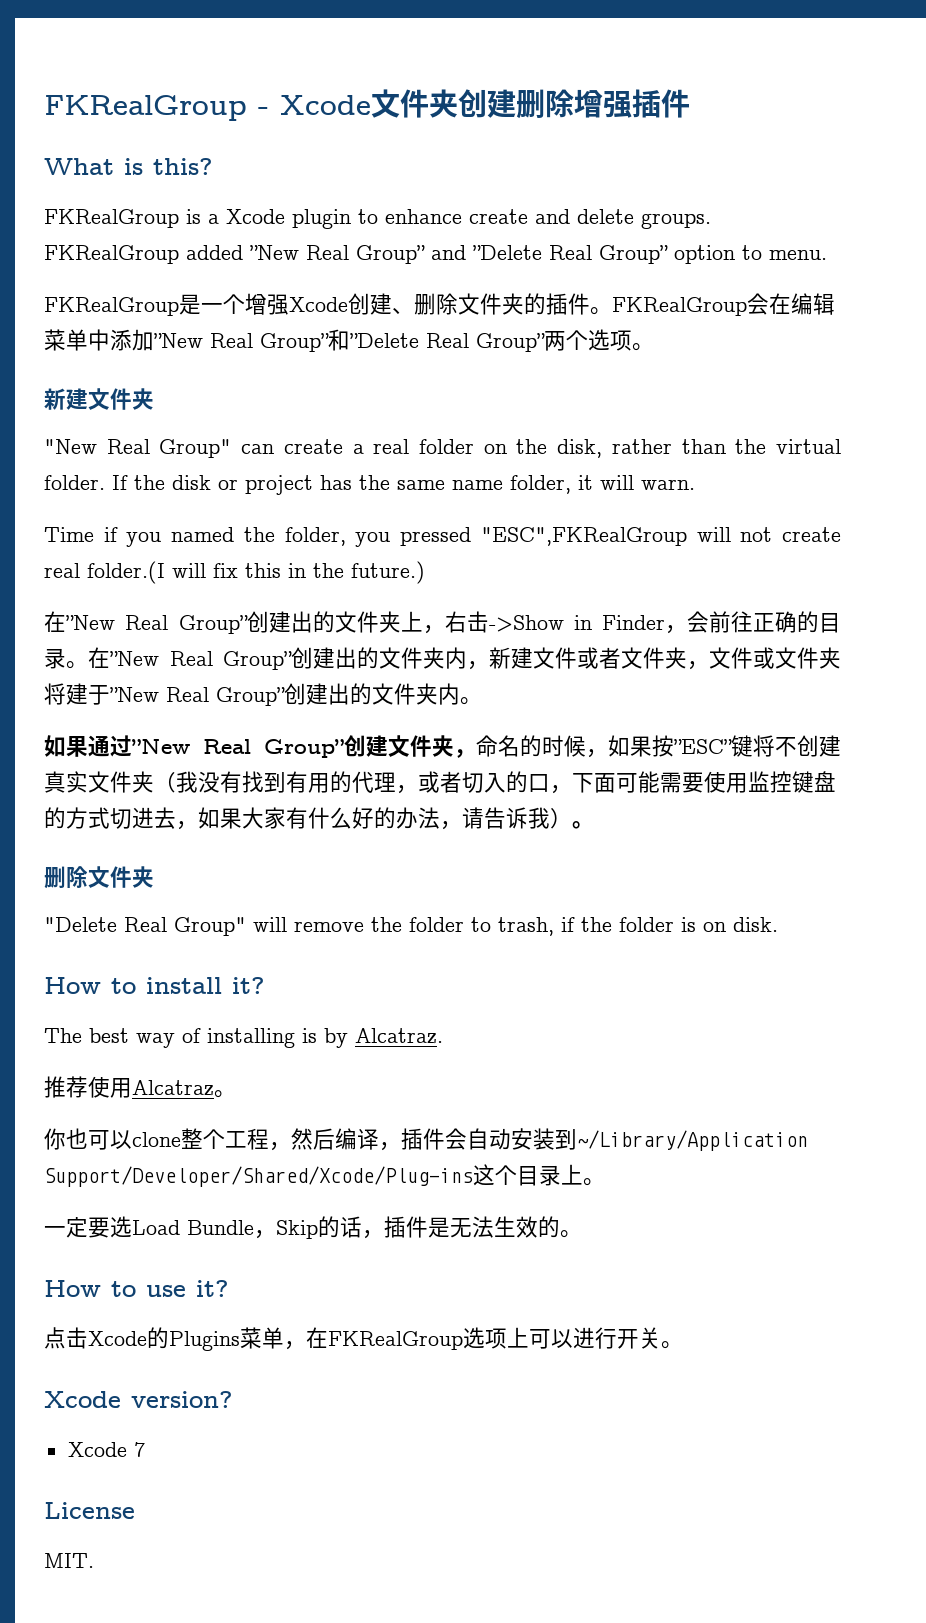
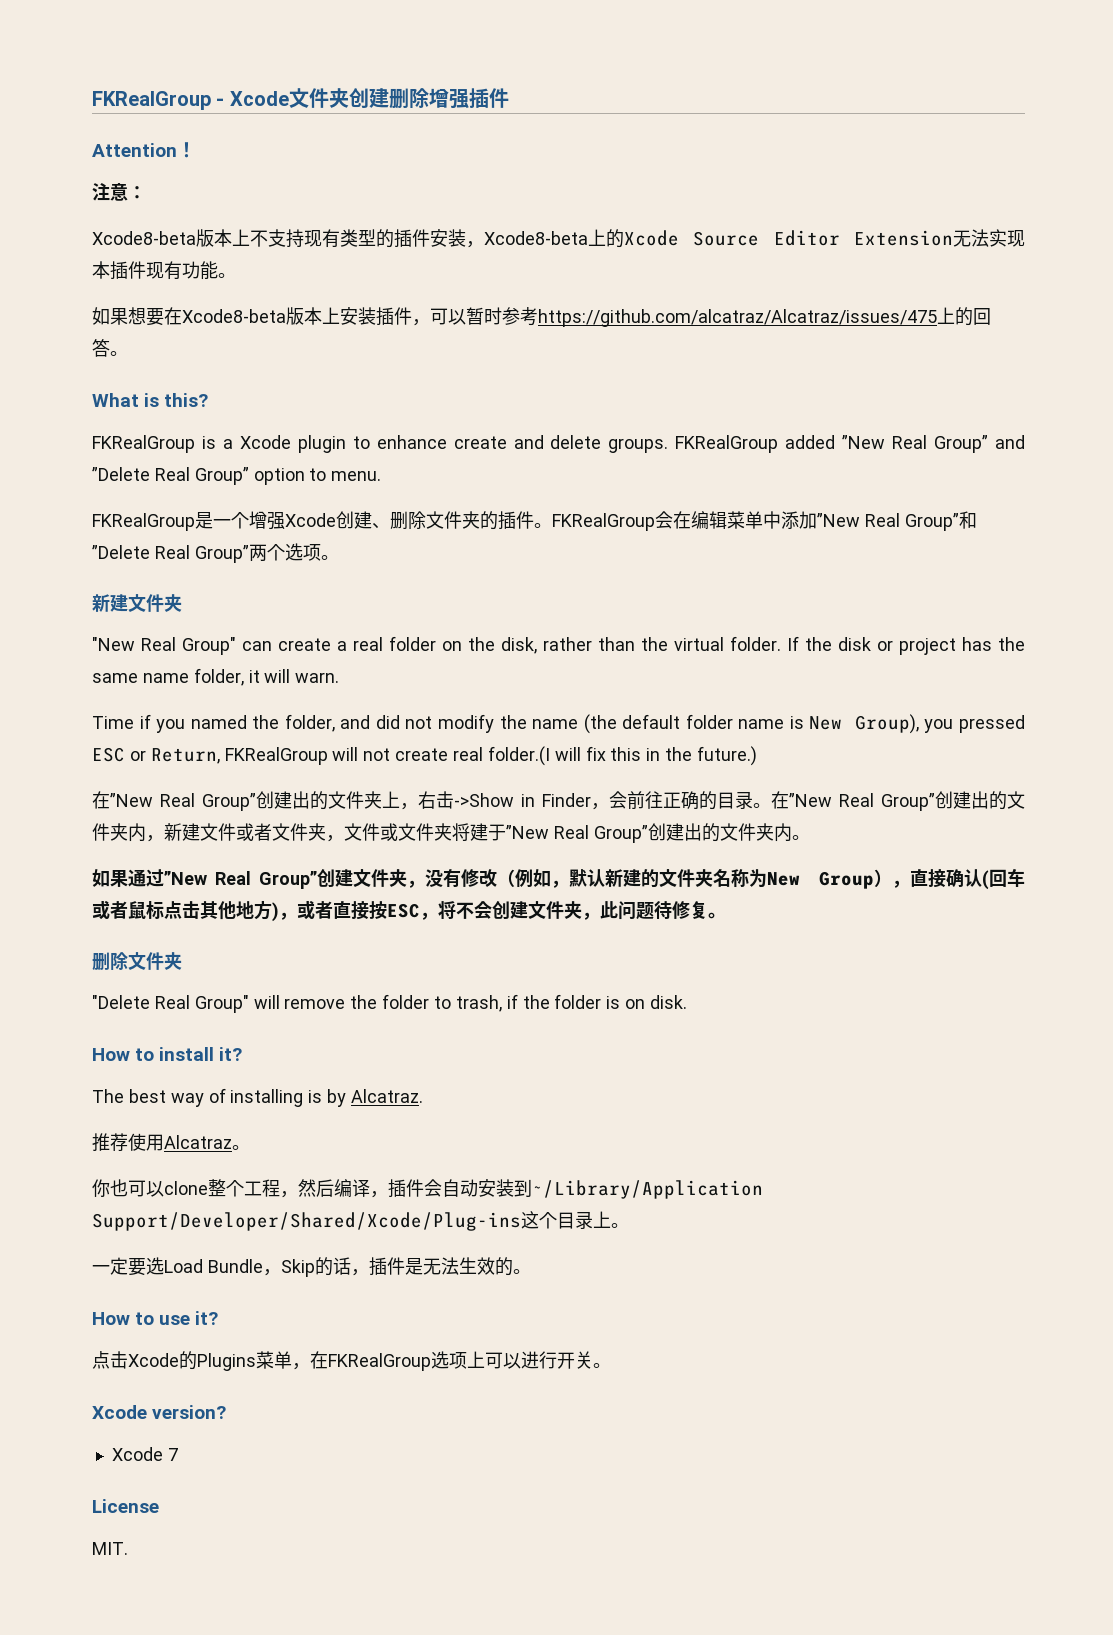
(690, 103) none -> [92,142,196,158] [92,183,146,201] [92,229,1025,248] [92,261,236,280] [92,307,991,327] [92,339,128,357] // Attention！ // 注意： // Xcode8-beta版本上不支持现有类型的插件安装，Xcode8-beta上的Xcode Source Editor Extension无法实现本插件现有功能。 // 如果想要在Xcode8-beta版本上安装插件，可以暂时参考https://github.com/alcatraz/Alcatraz/issues/475上的回答。
[355,527,687,547] you pressed "ESC",FKRealGroup -> [340,714,1026,734] [92,747,328,765] and did not modify the name (the default folder name is New Group), you pressed ESC or Return, FKRealGroup
[476,735,841,758] [44,771,836,794] [44,807,572,830] 命名的时候，如果按”ESC”键将不创建真实文件夹（我没有找到有用的代理，或者切入的口，下面可能需要使用监控键盘的方式切进去，如果大家有什么好的办法，请告诉我） -> [425,868,1025,890] [92,900,708,922] 没有修改（例如，默认新建的文件夹名称为New Group），直接确认(回车或者鼠标点击其他地方)，或者直接按ESC，将不会创建文件夹，此问题待修复

